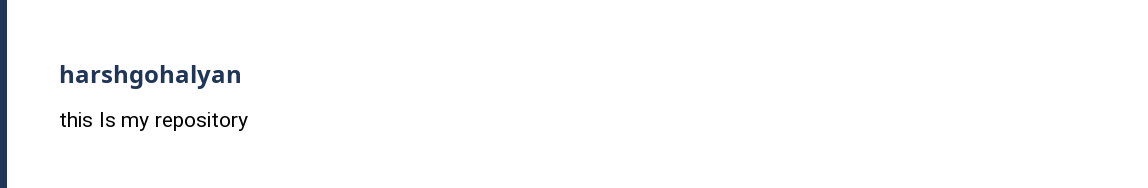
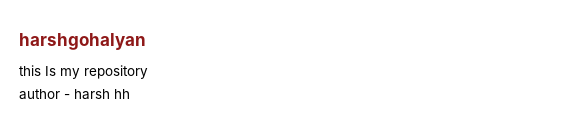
(249, 121) none -> [19,89,130,100] // author - harsh hh

